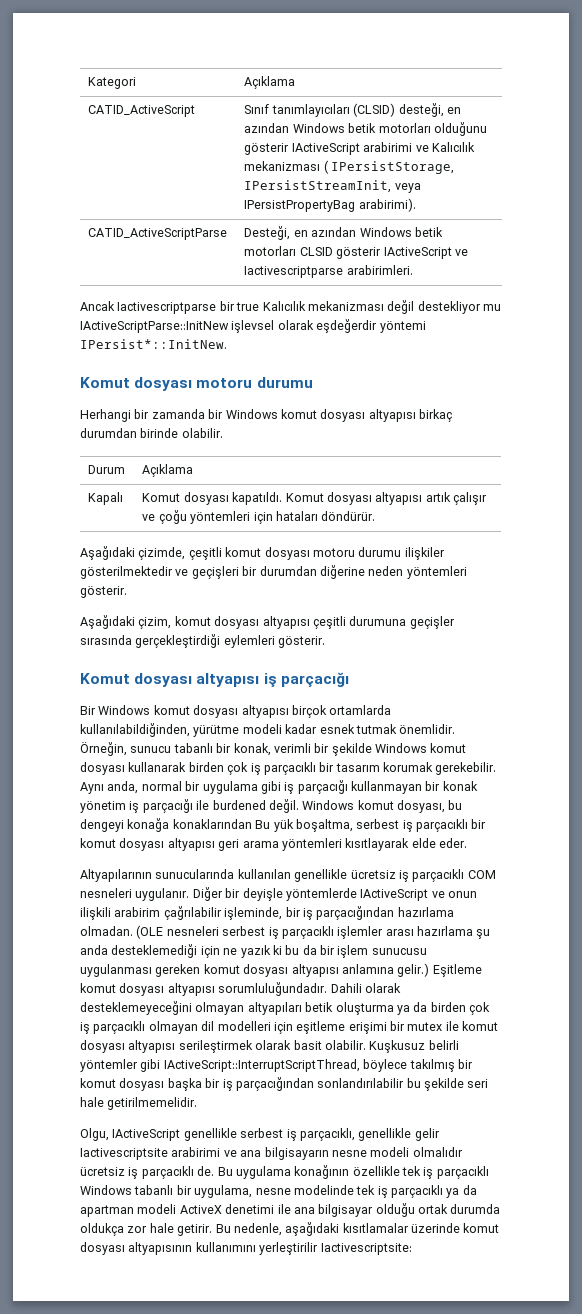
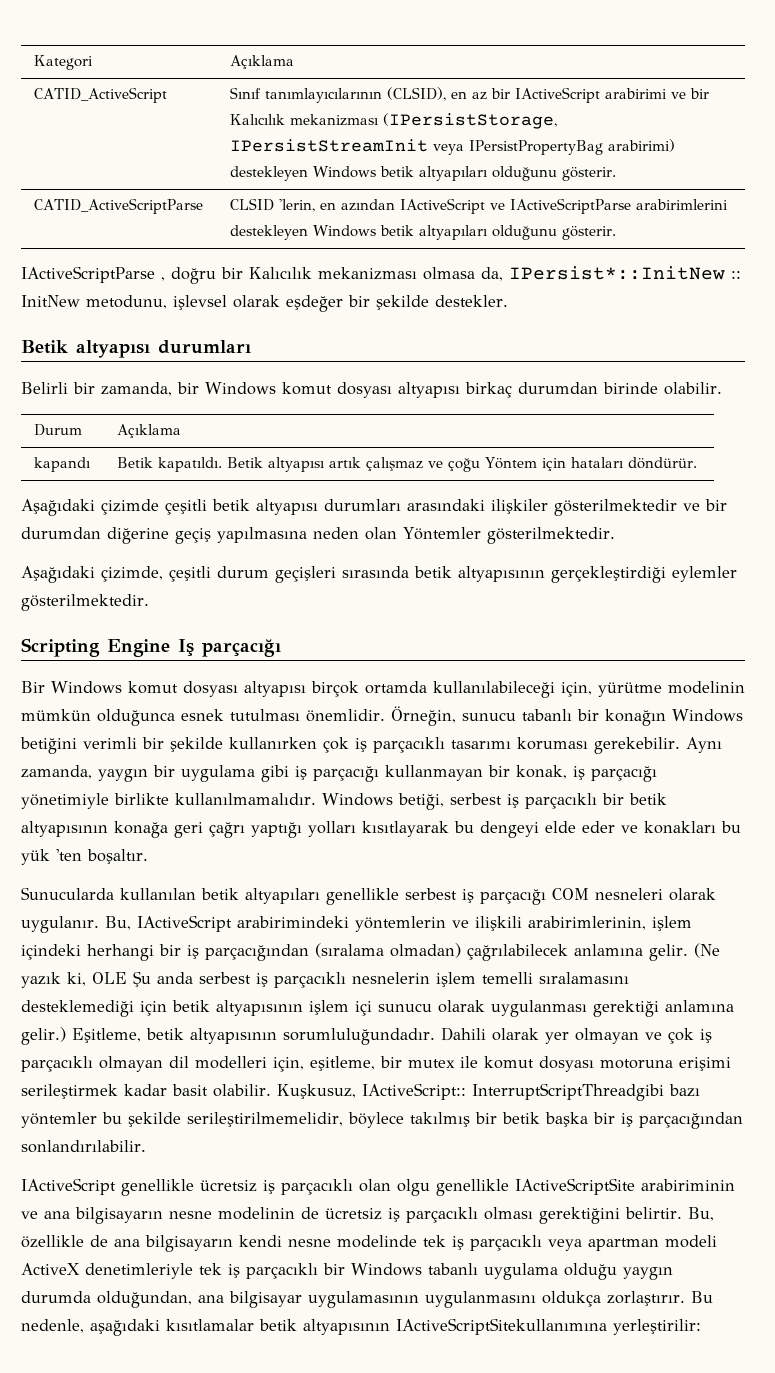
[271,103,461,117] [244,122,487,136] [244,143,290,155] tanımlayıcıları (CLSID) desteği, en azından Windows betik motorları olduğunu gösterir -> [265,87,511,103] tanımlayıcılarının (CLSID), en az bir
[431,142,475,152] [244,160,455,174] [244,180,421,193] [244,198,416,212] [88,228,228,240] [244,226,443,240] [244,246,468,259] [244,265,413,278] [80,300,501,314] [80,319,426,333] [80,339,227,349] [80,377,313,391] [80,409,205,422] Kalıcılık mekanizması ( IPersistStorage, IPersistStreamInit, veya IPersistPropertyBag arabirimi). // CATID_ActiveScriptParse | Desteği, en azından Windows betik motorları CLSID gösterir IActiveScript ve Iactivescriptparse arabirimleri. // Ancak Iactivescriptparse bir true Kalıcılık mekanizması değil destekliyor mu IActiveScriptParse::InitNew işlevsel olarak eşdeğerdir yöntemi IPersist*::InitNew. // Komut dosyası motoru durumu // Herhangi bir zamanda -> [690,88,710,99] [230,113,558,129] [230,139,676,155] [230,166,617,181] [34,198,204,214] [230,198,729,214] [230,225,617,240] [21,266,741,284] [21,295,508,312] [21,340,251,358] [21,382,172,396] bir Kalıcılık mekanizması (IPersistStorage, IPersistStreamInit veya IPersistPropertyBag arabirimi) destekleyen Windows betik altyapıları olduğunu gösterir. // CATID_ActiveScriptParse | CLSID 'lerin, en azından IActiveScript ve IActiveScriptParse arabirimlerini destekleyen Windows betik altyapıları olduğunu gösterir. // IActiveScriptParse , doğru bir Kalıcılık mekanizması olmasa da, IPersist*::InitNew :: InitNew metodunu, işlevsel olarak eşdeğer bir şekilde destekler. // Betik altyapısı durumları // Belirli bir zamanda,
[88,492,124,505] [142,492,372,505] Kapalı | Komut dosyası kapatıldı. Komut dosyası -> [34,457,92,472] [117,457,264,472] kapandı | Betik kapatıldı. Betik
[453,492,488,505] çalışır -> [366,457,424,471] çalışmaz
[190,511,251,524] yöntemleri -> [485,457,538,469] Yöntem
[138,547,402,560] çizimde, çeşitli komut dosyası motoru durumu -> [101,499,485,515] çizimde çeşitli betik altyapısı durumları arasındaki
[191,566,239,579] geçişleri -> (700, 507) none
[368,566,467,579] [80,586,127,598] [80,615,455,629] [80,634,326,648] [80,673,277,687] neden yöntemleri gösterir. // Aşağıdaki çizim, komut dosyası altyapısı çeşitli durumuna geçişler sırasında gerçekleştirdiği eylemleri gösterir. // Komut dosyası altyapısı iş -> [175,527,615,544] [21,566,737,583] [21,594,149,611] [21,638,194,657] geçiş yapılmasına neden olan Yöntemler gösterilmektedir. // Aşağıdaki çizimde, çeşitli durum geçişleri sırasında betik altyapısının gerçekleştirdiği eylemler gösterilmektedir. // Scripting Engine Iş
[329,705,392,715] [80,723,397,737] ortamlarda kullanılabildiğinden, yürütme modeli kadar esnek tutmak -> [365,681,745,698] [21,709,300,726] ortamda kullanılabileceği için, yürütme modelinin mümkün olduğunca esnek tutulması
[233,743,467,756] [80,762,497,775] [80,781,182,794] konak, verimli bir şekilde Windows komut dosyası kullanarak birden çok iş parçacıklı bir tasarım korumak gerekebilir. Aynı anda, normal -> [604,709,743,726] [20,737,722,754] [21,765,148,782] konağın Windows betiğini verimli bir şekilde kullanırken çok iş parçacıklı tasarımı koruması gerekebilir. Aynı zamanda, yaygın
[442,781,478,791] [80,799,463,813] [80,818,487,832] [80,838,467,851] [80,869,496,882] [80,887,477,901] [80,906,454,920] [80,925,491,939] [80,944,427,958] [80,963,482,977] [80,982,401,996] [80,1001,466,1015] konak yönetim iş parçacığı ile burdened değil. Windows komut dosyası, bu dengeyi konağa konaklarından Bu yük boşaltma, serbest iş parçacıklı bir komut dosyası altyapısı geri arama yöntemleri kısıtlayarak elde eder. // Altyapılarının sunucularında kullanılan genellikle ücretsiz iş parçacıklı COM nesneleri uygulanır. Diğer bir deyişle yöntemlerde IActiveScript ve onun ilişkili arabirim çağrılabilir işleminde, bir iş parçacığından hazırlama olmadan. (OLE nesneleri serbest iş parçacıklı işlemler arası hazırlama şu anda desteklemediği için ne yazık ki bu da bir işlem sunucusu uygulanması gereken komut dosyası altyapısı anlamına gelir.) Eşitleme komut dosyası altyapısı sorumluluğundadır. Dahili olarak desteklemeyeceğini olmayan altyapıları betik oluşturma ya da birden -> [516,765,657,782] [21,793,667,810] [21,821,741,838] [21,849,148,865] [21,887,716,905] [21,915,692,933] [21,943,720,961] [21,971,629,988] [21,1000,734,1017] [21,1027,662,1045] konak, iş parçacığı yönetimiyle birlikte kullanılmamalıdır. Windows betiği, serbest iş parçacıklı bir betik altyapısının konağa geri çağrı yaptığı yolları kısıtlayarak bu dengeyi elde eder ve konakları bu yük 'ten boşaltır. // Sunucularda kullanılan betik altyapıları genellikle serbest iş parçacığı COM nesneleri olarak uygulanır. Bu, IActiveScript arabirimindeki yöntemlerin ve ilişkili arabirimlerinin, işlem içindeki herhangi bir iş parçacığından (sıralama olmadan) çağrılabilecek anlamına gelir. (Ne yazık ki, OLE Şu anda serbest iş parçacıklı nesnelerin işlem temelli sıralamasını desteklemediği için betik altyapısının işlem içi sunucu olarak uygulanması gerektiği anlamına gelir.) Eşitleme, betik altyapısının sorumluluğundadır. Dahili olarak yer olmayan ve
[273,1021,387,1034] için eşitleme erişimi -> [273,1056,375,1072] için, eşitleme,
[128,1040,459,1053] [80,1059,360,1072] altyapısı serileştirmek olarak basit olabilir. Kuşkusuz belirli yöntemler gibi IActiveScript::InterruptScriptThread, -> [600,1057,731,1071] [21,1083,700,1101] [21,1112,343,1128] motoruna erişimi serileştirmek kadar basit olabilir. Kuşkusuz, IActiveScript:: InterruptScriptThreadgibi bazı yöntemler bu şekilde serileştirilmemelidir,
[80,1078,165,1091] komut dosyası -> [502,1112,540,1124] betik
[317,1078,489,1091] [80,1097,198,1110] [80,1128,440,1141] [80,1147,221,1160] sonlandırılabilir bu şekilde seri hale getirilmemelidir. // Olgu, IActiveScript genellikle serbest iş parçacıklı, genellikle gelir Iactivescriptsite arabirimi -> [21,1140,146,1153] [21,1178,735,1196] sonlandırılabilir. // IActiveScript genellikle ücretsiz iş parçacıklı olan olgu genellikle IActiveScriptSite arabiriminin
[370,1147,463,1157] [80,1165,489,1179] [80,1185,253,1198] modeli olmalıdır ücretsiz iş parçacıklı de. Bu uygulama konağının özellikle tek iş parçacıklı Windows tabanlı bir uygulama, -> [218,1207,714,1224] [21,1235,282,1252] modelinin de ücretsiz iş parçacıklı olması gerektiğini belirtir. Bu, özellikle de ana bilgisayarın kendi
[446,1185,477,1198] ya da -> [548,1239,582,1251] veya
[225,1203,501,1217] [80,1222,500,1236] [80,1242,412,1255] denetimi ile ana bilgisayar olduğu ortak durumda oldukça zor hale getirir. Bu nedenle, aşağıdaki kısıtlamalar üzerinde komut dosyası altyapısının kullanımını yerleştirilir Iactivescriptsite: -> [85,1263,673,1280] [21,1291,713,1308] [21,1318,701,1336] denetimleriyle tek iş parçacıklı bir Windows tabanlı uygulama olduğu yaygın durumda olduğundan, ana bilgisayar uygulamasının uygulanmasını oldukça zorlaştırır. Bu nedenle, aşağıdaki kısıtlamalar betik altyapısının IActiveScriptSitekullanımına yerleştirilir:

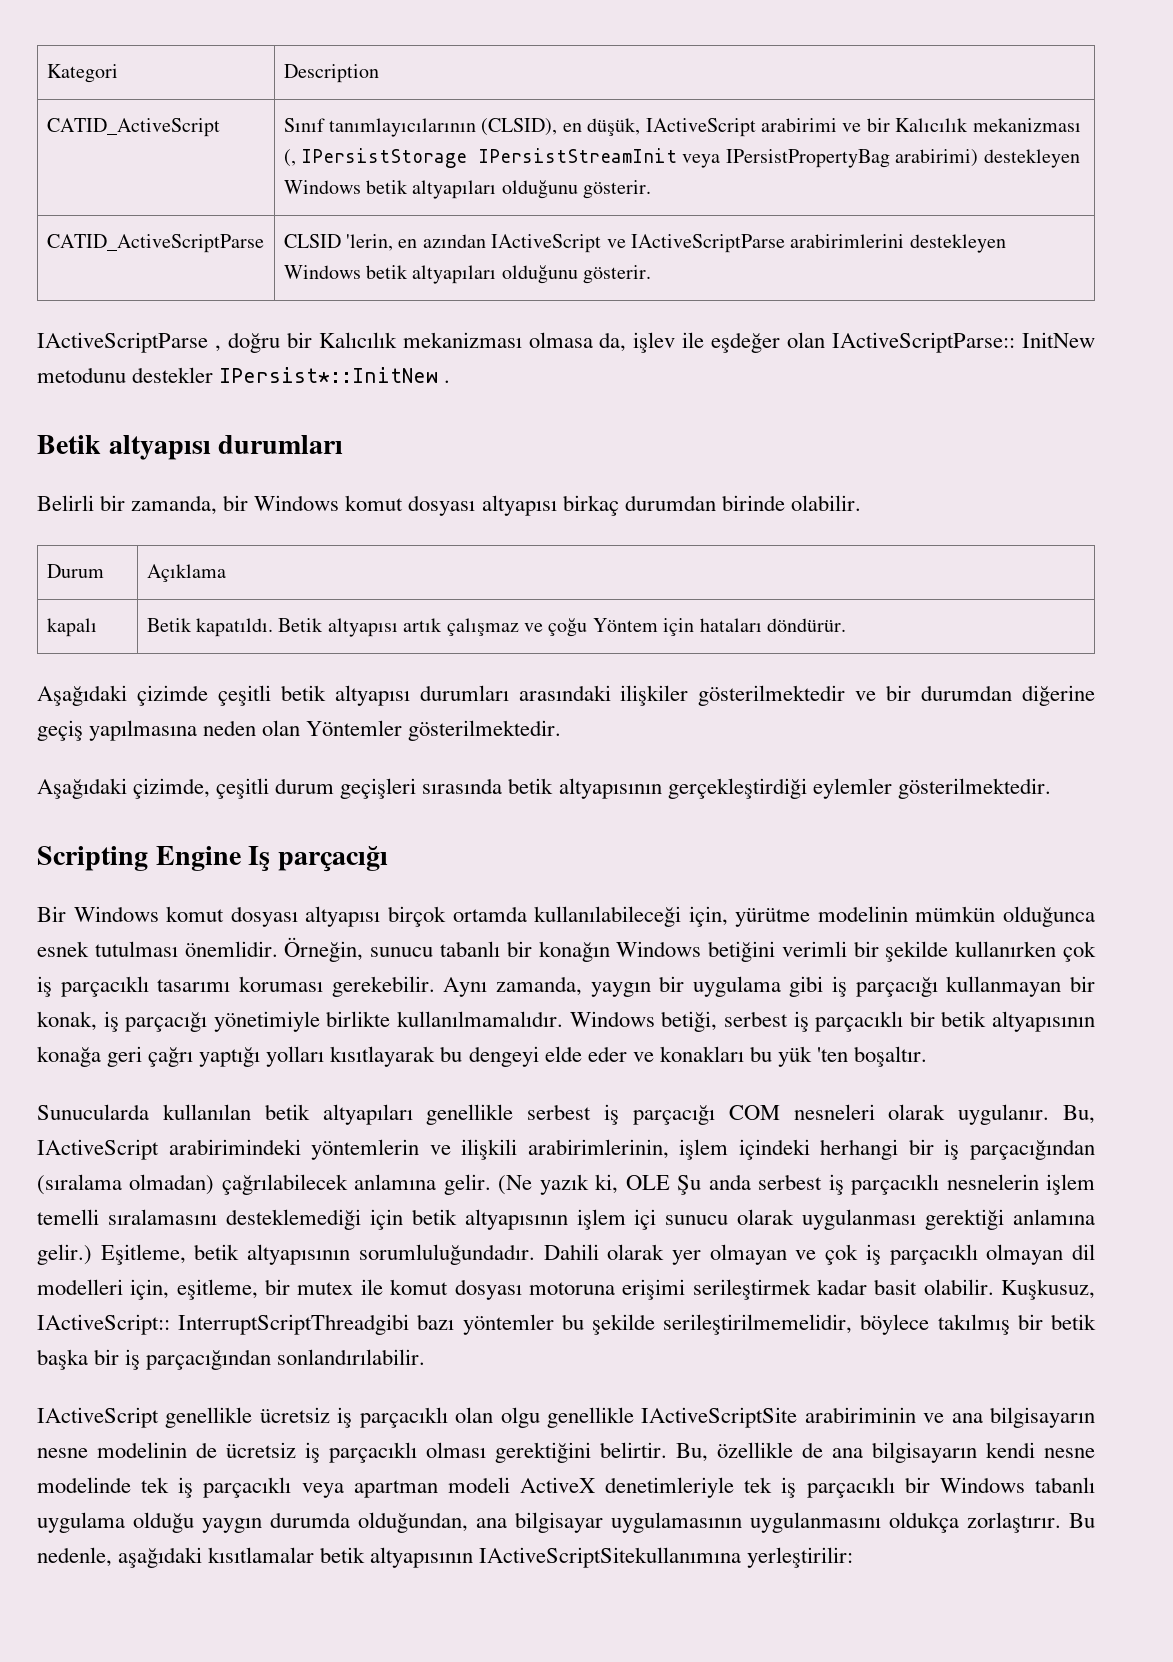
[230,55,295,69] Açıklama -> [283,64,379,83] Description
[472,88,511,100] az bir -> [587,118,641,136] düşük,
[383,113,558,129] (IPersistStorage, -> [283,148,468,168] (, IPersistStorage
[509,266,741,280] [21,295,508,312] IPersist*::InitNew :: InitNew metodunu, işlevsel olarak eşdeğer bir şekilde destekler. -> [633,332,1095,353] [37,367,451,383] işlev ile eşdeğer olan IActiveScriptParse:: InitNew metodunu destekler IPersist*::InitNew .
[34,457,92,472] kapandı -> [46,618,97,637] kapalı

